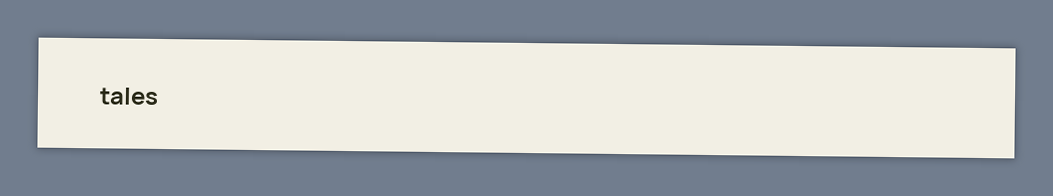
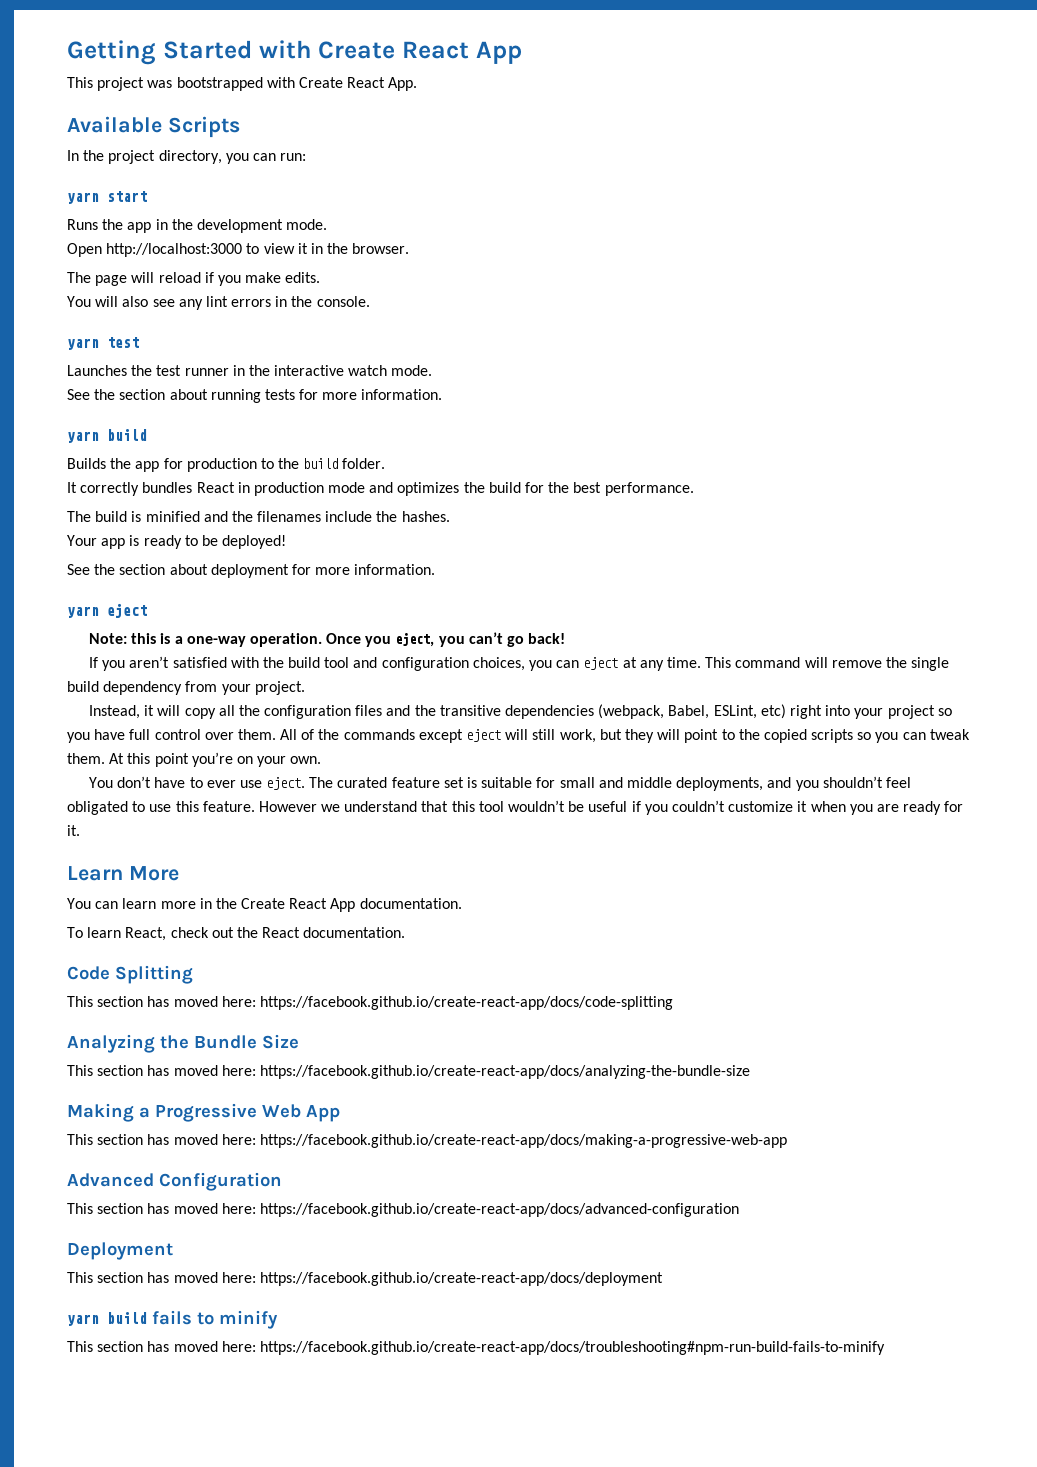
[99,87,159,105] tales -> [67,40,522,65] [67,77,418,91] [67,116,240,138] [67,150,307,164] [67,191,147,204] [67,219,328,233] [67,243,410,257] [67,272,321,286] [67,296,370,310] [67,337,139,350] [67,365,433,376] [67,389,443,403] [67,429,147,443] [67,458,386,472] [67,482,694,496] [67,511,450,522] [67,535,287,549] [67,564,436,578] [67,603,147,618] [88,632,566,647] [88,656,950,671] [67,681,305,695] [88,704,952,719] [67,729,970,743] [67,752,322,767] [88,776,911,791] [67,800,964,815] [67,825,80,836] [67,866,179,881] [67,898,462,912] [67,927,406,941] [67,965,193,984] [67,996,673,1010] [67,1034,299,1053] [67,1065,750,1079] [67,1103,340,1122] [67,1134,787,1148] [67,1172,282,1191] [67,1203,739,1217] [67,1242,173,1260] [67,1272,663,1286] [67,1310,278,1329] [67,1341,885,1355] Getting Started with Create React App // This project was bootstrapped with Create React App. // Available Scripts // In the project directory, you can run: // yarn start // Runs the app in the development mode. // Open http://localhost:3000 to view it in the browser. // The page will reload if you make edits. // You will also see any lint errors in the console. // yarn test // Launches the test runner in the interactive watch mode. // See the section about running tests for more information. // yarn build // Builds the app for production to the build folder. // It correctly bundles React in production mode and optimizes the build for the best performance. // The build is minified and the filenames include the hashes. // Your app is ready to be deployed! // See the section about deployment for more information. // yarn eject // Note: this is a one-way operation. Once you eject, you can’t go back! // If you aren’t satisfied with the build tool and configuration choices, you can eject at any time. This command will remove the single build dependency from your project. // Instead, it will copy all the configuration files and the transitive dependencies (webpack, Babel, ESLint, etc) right into your project so you have full control over them. All of the commands except eject will still work, but they will point to the copied scripts so you can tweak them. At this point you’re on your own. // You don’t have to ever use eject. The curated feature set is suitable for small and middle deployments, and you shouldn’t feel obligated to use this feature. However we understand that this tool wouldn’t be useful if you couldn’t customize it when you are ready for it. // Learn More // You can learn more in the Create React App documentation. // To learn React, check out the React documentation. // Code Splitting // This section has moved here: https://facebook.github.io/create-react-app/docs/code-splitting // Analyzing the Bundle Size // This section has moved here: https://facebook.github.io/create-react-app/docs/analyzing-the-bundle-size // Making a Progressive Web App // This section has moved here: https://facebook.github.io/create-react-app/docs/making-a-progressive-web-app // Advanced Configuration // This section has moved here: https://facebook.github.io/create-react-app/docs/advanced-configuration // Deployment // This section has moved here: https://facebook.github.io/create-react-app/docs/deployment // yarn build fails to minify // This section has moved here: https://facebook.github.io/create-react-app/docs/troubleshooting#npm-run-build-fails-to-minify

